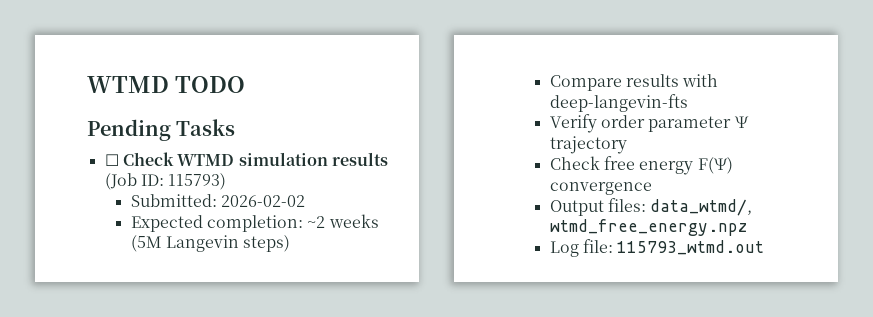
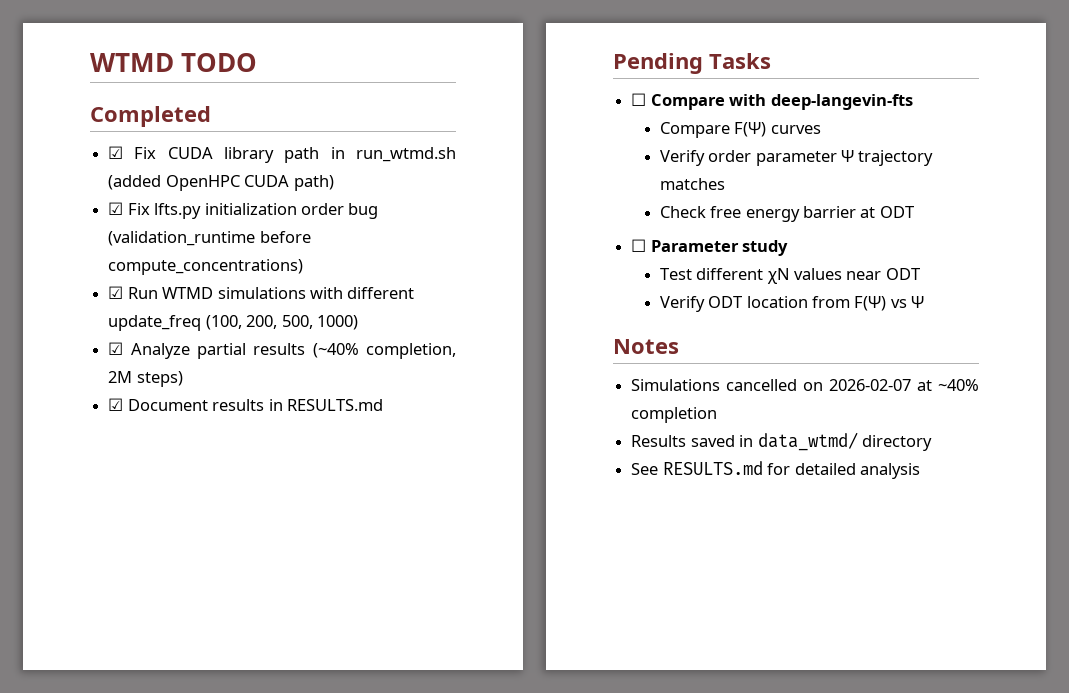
[87,119,236,141] [104,152,388,166] [104,173,227,190] [130,194,306,207] [130,214,379,232] [130,235,291,252] [549,74,719,91] [549,94,688,112] Pending Tasks // ☐ Check WTMD simulation results (Job ID: 115793) // Submitted: 2026-02-02 // Expected completion: ~2 weeks (5M Langevin steps) // Compare results with deep-langevin-fts -> [90,106,211,127] [108,146,456,163] [108,175,334,191] [108,202,379,219] [108,231,311,246] [108,259,304,275] [108,286,415,299] [108,315,358,331] [108,342,456,359] [108,371,183,387] [108,398,383,411] [613,53,771,74] [631,93,913,110] [659,122,821,138] Completed // ☑ Fix CUDA library path in run_wtmd.sh (added OpenHPC CUDA path) // ☑ Fix lfts.py initialization order bug (validation_runtime before compute_concentrations) // ☑ Run WTMD simulations with different update_freq (100, 200, 500, 1000) // ☑ Analyze partial results (~40% completion, 2M steps) // ☑ Document results in RESULTS.md // Pending Tasks // ☐ Compare with deep-langevin-fts // Compare F(Ψ) curves
(627, 145) none -> [659,178,725,190] matches
[697,157,733,174] [549,182,652,195] [549,198,753,216] [549,219,747,236] [549,239,765,257] F(Ψ) convergence // Output files: data_wtmd/, wtmd_free_energy.npz // Log file: 115793_wtmd.out -> [802,206,914,218] [631,239,789,256] [659,268,920,284] [659,296,925,312] [613,339,679,354] [631,379,979,391] [631,407,718,423] [631,432,932,451] [631,461,920,479] barrier at ODT // ☐ Parameter study // Test different χN values near ODT // Verify ODT location from F(Ψ) vs Ψ // Notes // Simulations cancelled on 2026-02-07 at ~40% completion // Results saved in data_wtmd/ directory // See RESULTS.md for detailed analysis

